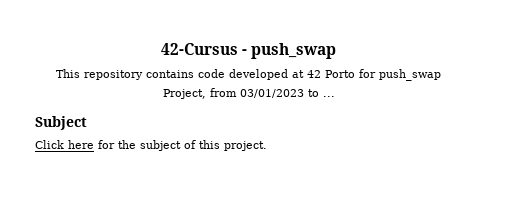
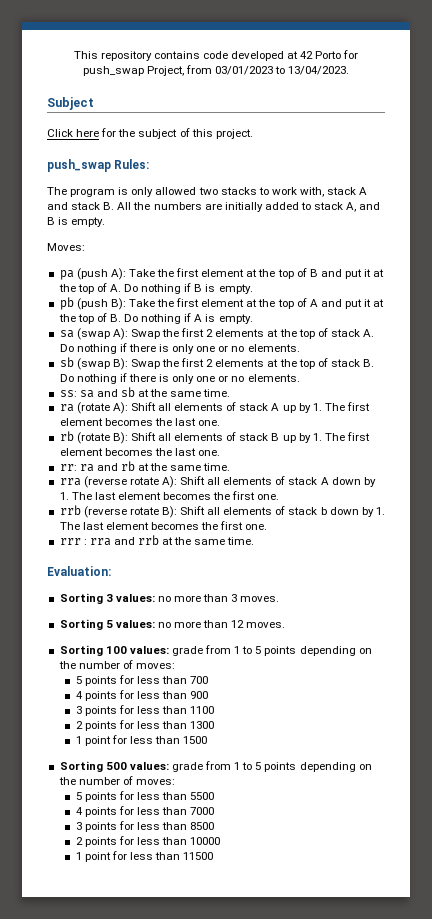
[160,43,337,59] 42-Cursus - push_swap // -> (73, 55) none
[322,96,335,97] ... -> [288,66,350,75] 13/04/2023.
(267, 146) none -> [47,159,150,172] [47,187,368,197] [47,202,381,212] [47,217,106,227] [47,243,85,251] [59,268,385,280] [58,283,253,294] [59,297,385,310] [58,313,253,324] [59,328,375,340] [59,343,300,354] [59,357,375,370] [59,373,300,384] [59,387,231,398] [59,402,371,414] [59,418,221,426] [59,431,371,444] [59,448,221,456] [59,461,231,472] [59,476,376,488] [59,491,280,500] [59,505,385,518] [59,521,268,530] [59,535,255,546] [47,566,111,576] [59,593,280,604] [59,619,286,630] [59,645,372,656] [58,660,175,669] [75,675,209,686] [75,690,209,701] [75,705,215,716] [75,720,215,731] [75,735,208,746] [59,761,372,772] [58,776,175,785] [75,791,215,802] [75,806,215,817] [75,821,215,832] [75,836,221,847] [75,851,214,862] // push_swap Rules: // The program is only allowed two stacks to work with, stack A and stack B. All the numbers are initially added to stack A, and B is empty. // Moves: // pa (push A): Take the first element at the top of B and put it at the top of A. Do nothing if B is empty. // pb (push B): Take the first element at the top of A and put it at the top of B. Do nothing if A is empty. // sa (swap A): Swap the first 2 elements at the top of stack A. Do nothing if there is only one or no elements. // sb (swap B): Swap the first 2 elements at the top of stack B. Do nothing if there is only one or no elements. // ss: sa and sb at the same time. // ra (rotate A): Shift all elements of stack A up by 1. The first element becomes the last one. // rb (rotate B): Shift all elements of stack B up by 1. The first element becomes the last one. // rr: ra and rb at the same time. // rra (reverse rotate A): Shift all elements of stack A down by 1. The last element becomes the first one. // rrb (reverse rotate B): Shift all elements of stack b down by 1. The last element becomes the first one. // rrr : rra and rrb at the same time. // Evaluation: // Sorting 3 values: no more than 3 moves. // Sorting 5 values: no more than 12 moves. // Sorting 100 values: grade from 1 to 5 points depending on the number of moves: // 5 points for less than 700 // 4 points for less than 900 // 3 points for less than 1100 // 2 points for less than 1300 // 1 point for less than 1500 // Sorting 500 values: grade from 1 to 5 points depending on the number of moves: // 5 points for less than 5500 // 4 points for less than 7000 // 3 points for less than 8500 // 2 points for less than 10000 // 1 point for less than 11500

